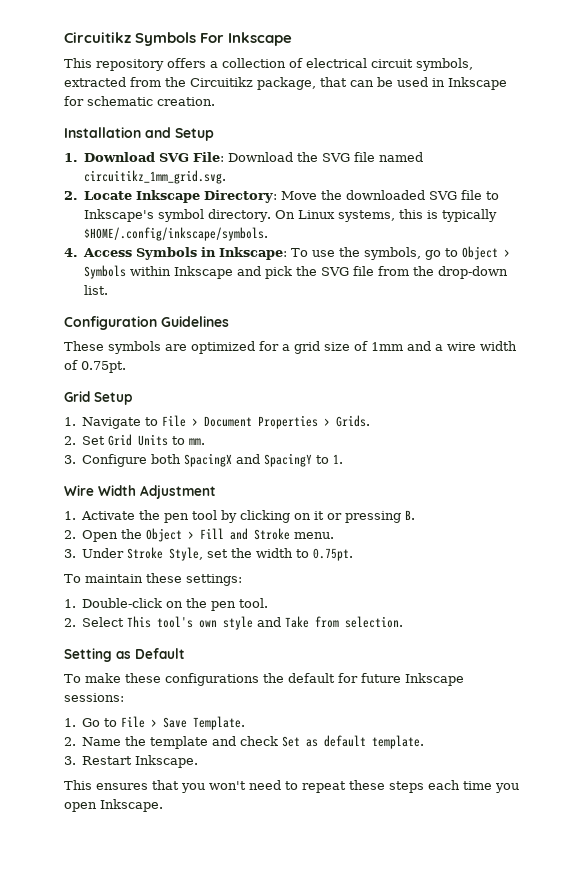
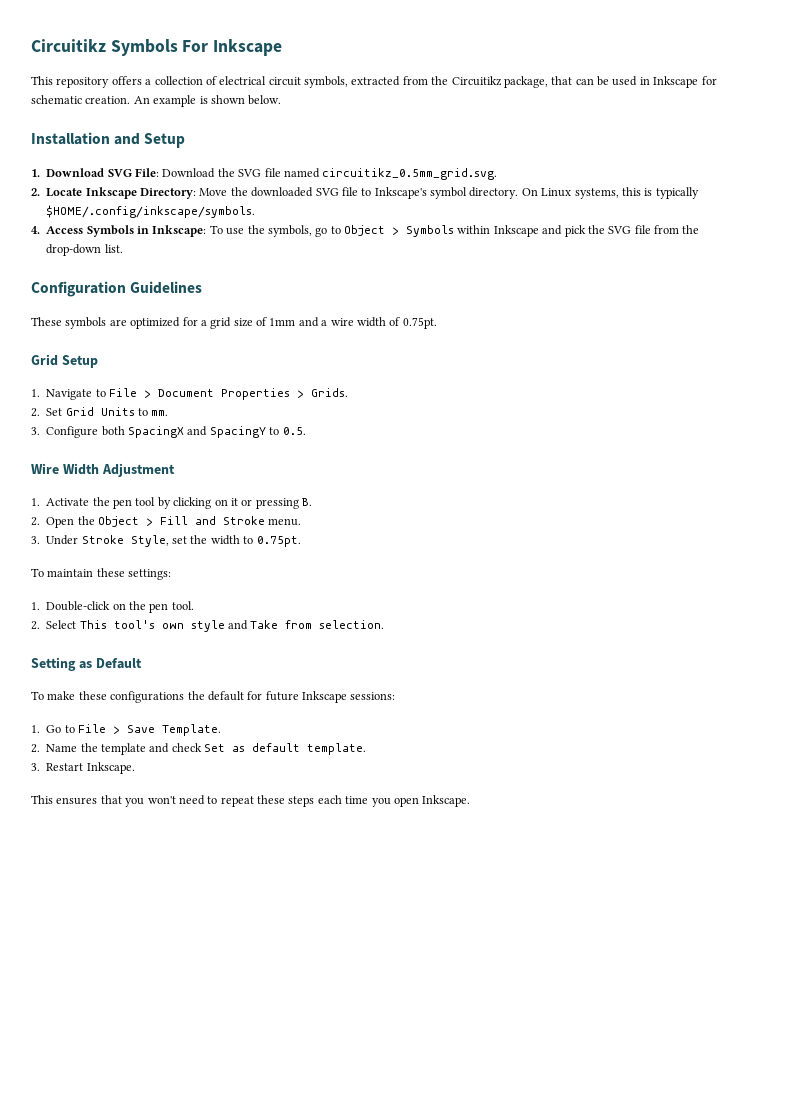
(215, 101) none -> [133,95,282,107] An example is shown below.
[84,170,227,184] circuitikz_1mm_grid.svg. -> [322,168,498,180] circuitikz_0.5mm_grid.svg.
[333,454,344,464] 1. -> [282,427,306,435] 0.5.

